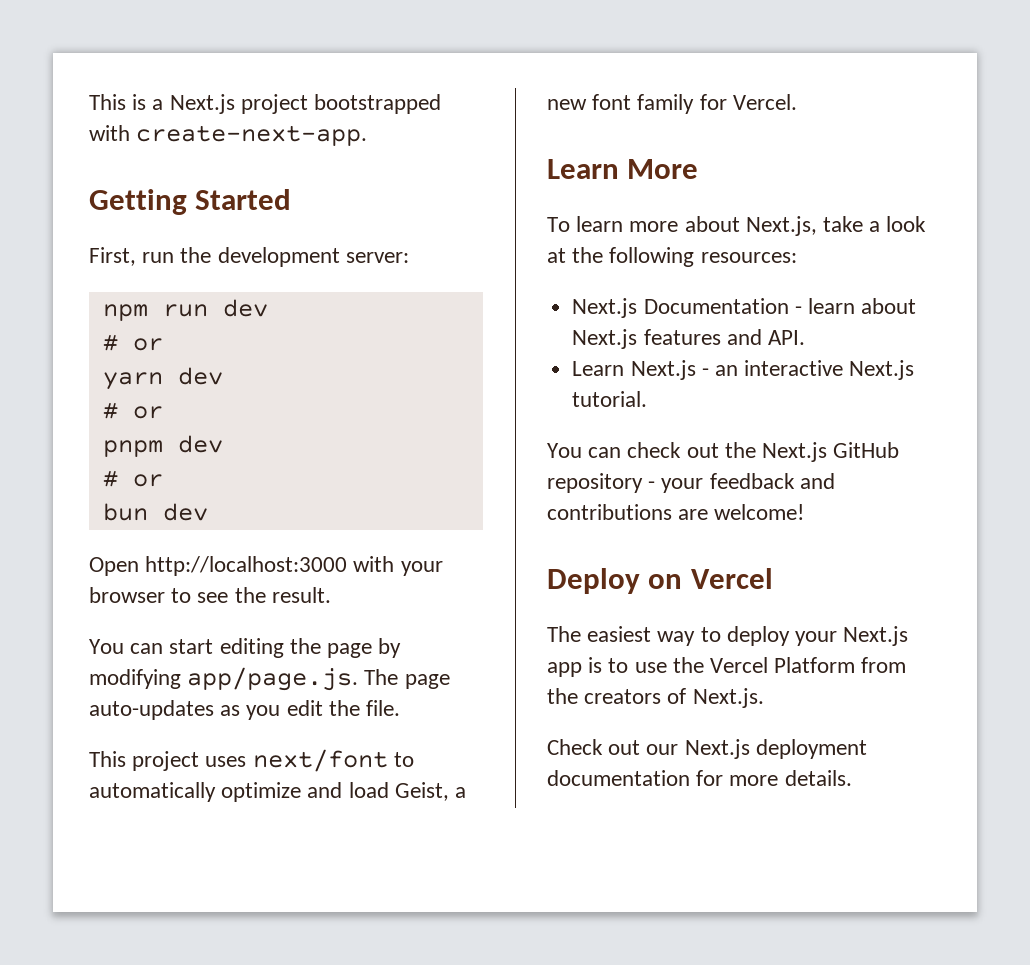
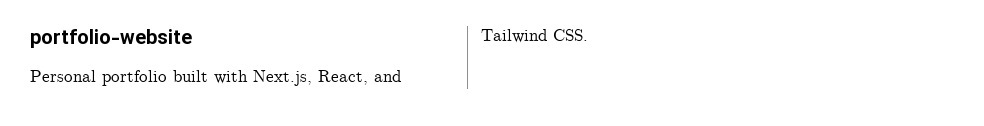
[89,94,442,114] [89,125,368,146] [89,189,292,215] [89,247,409,267] [102,299,268,321] [102,334,163,351] [102,367,223,390] [102,402,163,419] [102,435,223,457] [102,470,163,487] [102,503,208,521] [89,556,443,576] [89,587,331,603] [89,638,402,658] [89,667,450,691] [89,700,401,720] [89,749,414,772] [89,782,467,802] [547,94,797,114] [547,159,699,179] [547,216,927,236] [547,247,797,267] [572,298,917,318] [572,329,805,349] [572,360,915,380] [572,391,648,407] [547,442,900,462] [547,473,835,493] [547,504,805,520] [547,568,773,594] [547,626,909,646] [547,657,907,677] [547,688,764,708] [547,739,867,759] [547,770,852,786] This is a Next.js project bootstrapped with create-next-app. // Getting Started // First, run the development server: // npm run dev // # or // yarn dev // # or // pnpm dev // # or // bun dev // Open http://localhost:3000 with your browser to see the result. // You can start editing the page by modifying app/page.js. The page auto-updates as you edit the file. // This project uses next/font to automatically optimize and load Geist, a new font family for Vercel. // Learn More // To learn more about Next.js, take a look at the following resources: // Next.js Documentation - learn about Next.js features and API. // Learn Next.js - an interactive Next.js tutorial. // You can check out the Next.js GitHub repository - your feedback and contributions are welcome! // Deploy on Vercel // The easiest way to deploy your Next.js app is to use the Vercel Platform from the creators of Next.js. // Check out our Next.js deployment documentation for more details. -> [30,29,192,48] [30,70,401,86] [481,29,588,43] portfolio-website // Personal portfolio built with Next.js, React, and Tailwind CSS.

